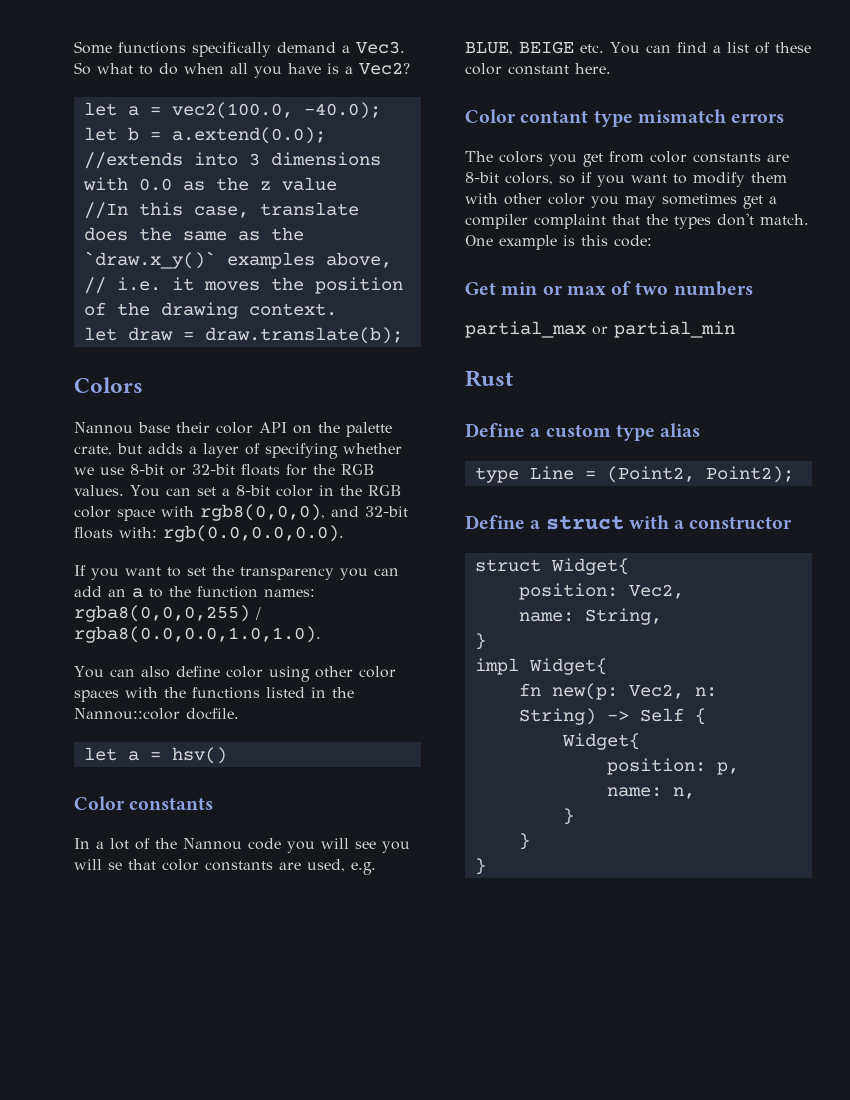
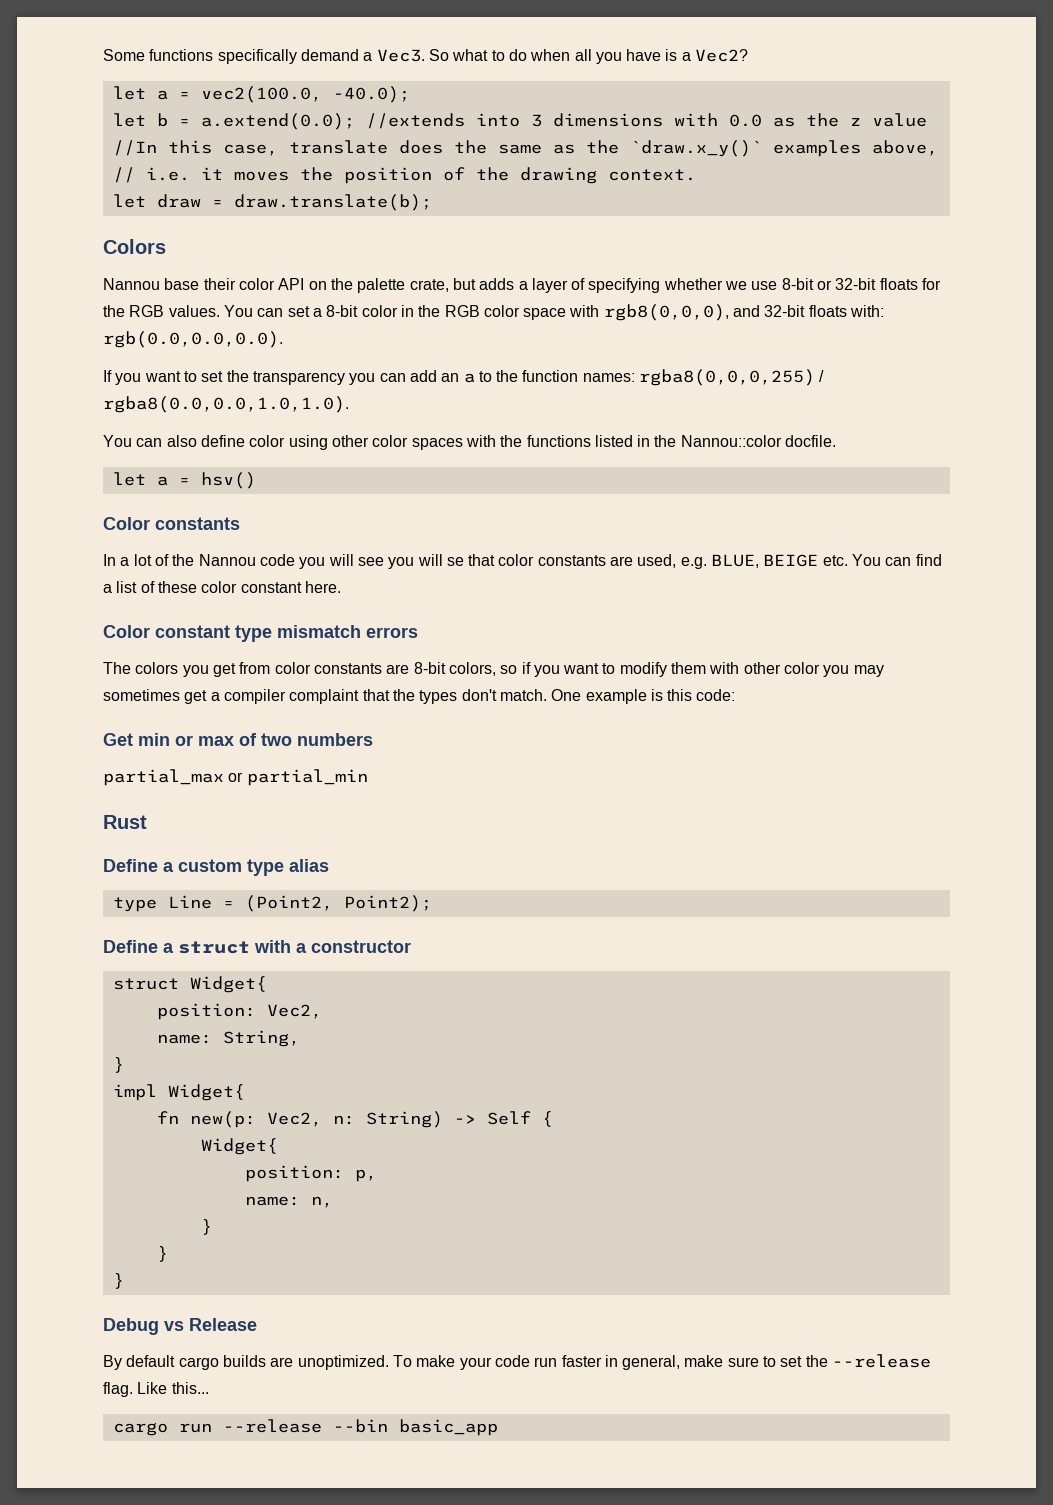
[520,110,589,123] contant -> [155,625,230,638] constant
(486, 866) none -> [103,1318,257,1335] [103,1354,932,1370] [103,1382,209,1397] [112,1419,498,1436] // Debug vs Release // By default cargo builds are unoptimized. To make your code run faster in general, make sure to set the --release flag. Like this... // cargo run --release --bin basic_app

